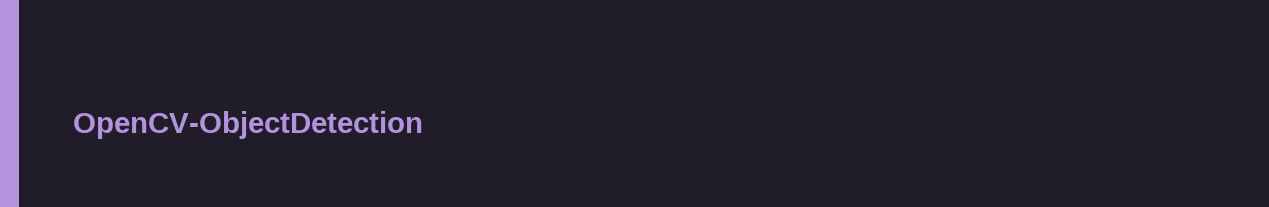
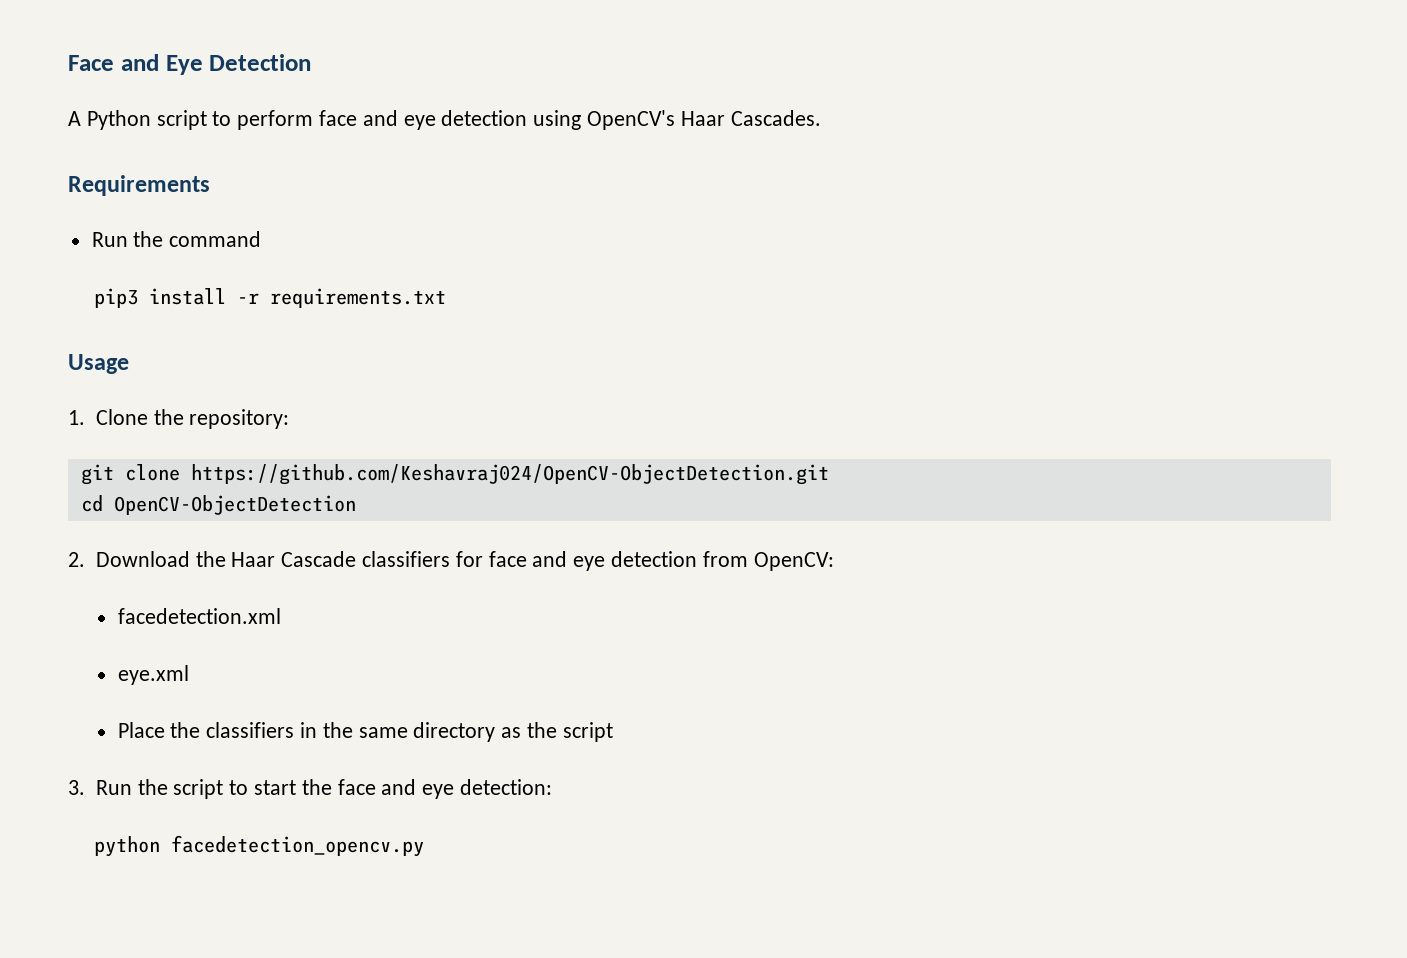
[73,111,423,139] OpenCV-ObjectDetection -> [68,54,312,75] [68,110,821,130] [68,175,210,196] [91,231,262,247] [93,288,446,308] [68,354,129,374] [68,409,290,429] [80,464,829,485] [80,495,356,515] [68,551,834,571] [117,608,281,624] [117,665,189,685] [117,722,613,742] [68,779,552,799] [93,835,424,857] Face and Eye Detection // A Python script to perform face and eye detection using OpenCV's Haar Cascades. // Requirements // Run the command // pip3 install -r requirements.txt // Usage // 1. Clone the repository: // git clone https://github.com/Keshavraj024/OpenCV-ObjectDetection.git // cd OpenCV-ObjectDetection // 2. Download the Haar Cascade classifiers for face and eye detection from OpenCV: // facedetection.xml // eye.xml // Place the classifiers in the same directory as the script // 3. Run the script to start the face and eye detection: // python facedetection_opencv.py

